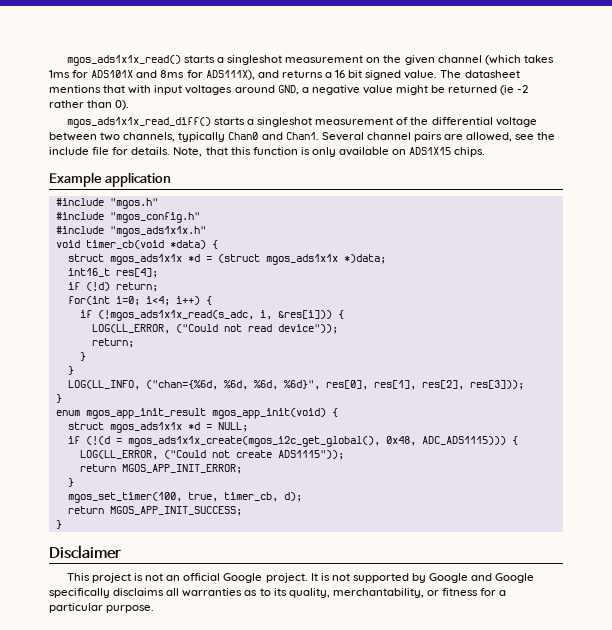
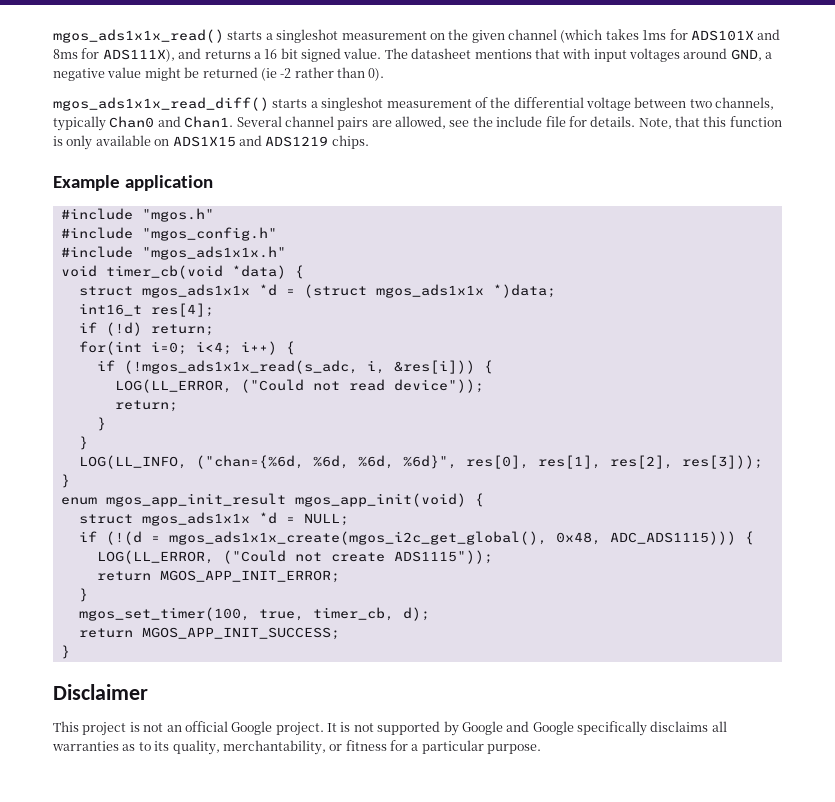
(452, 151) none -> [238,135,329,147] and ADS1219

